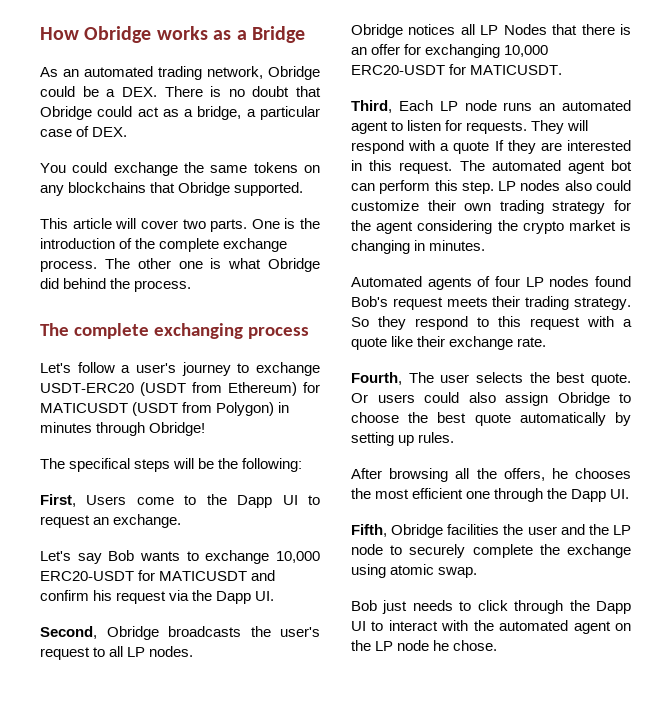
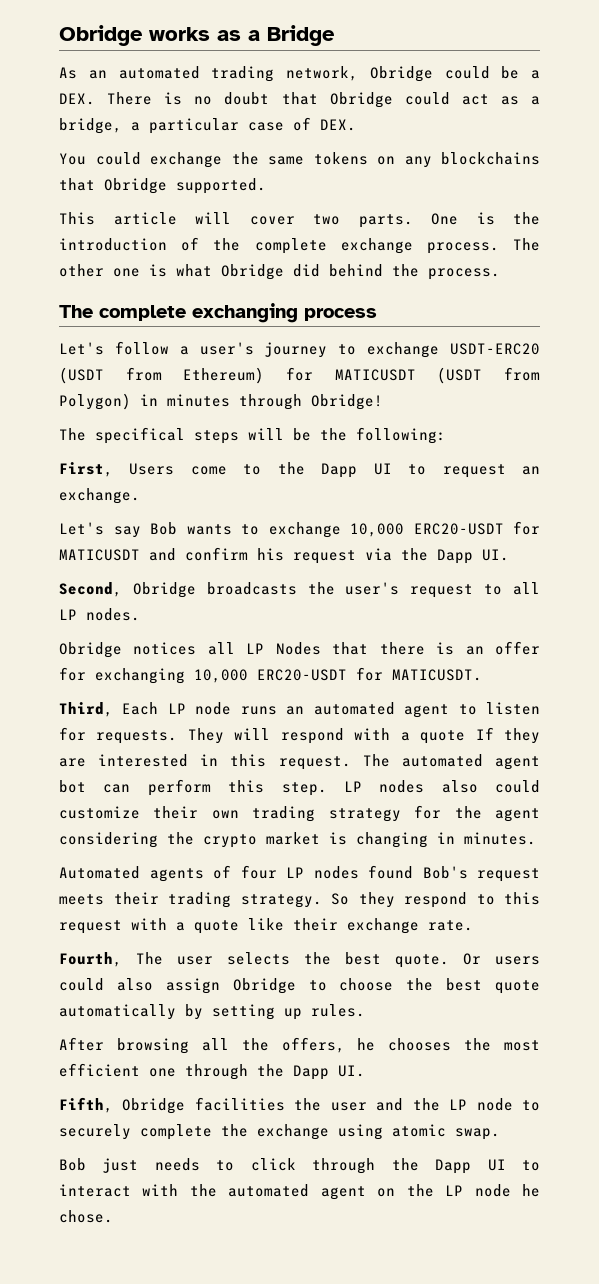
[40,27,79,40] How -> (59, 35) none

